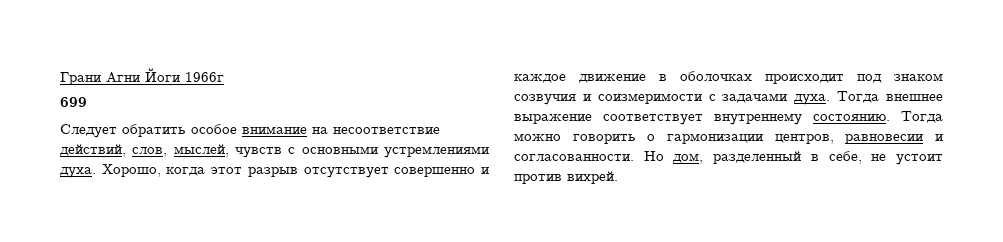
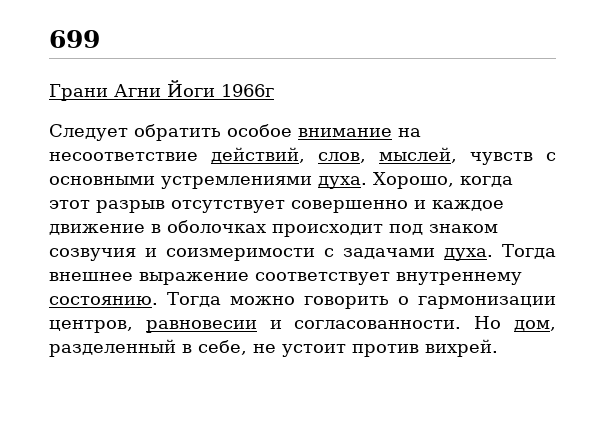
(60, 78) none -> [49,30,100,48] 699 //
[60,97,87,107] // 699 -> (274, 90) none

